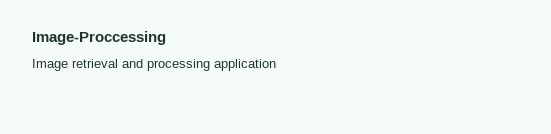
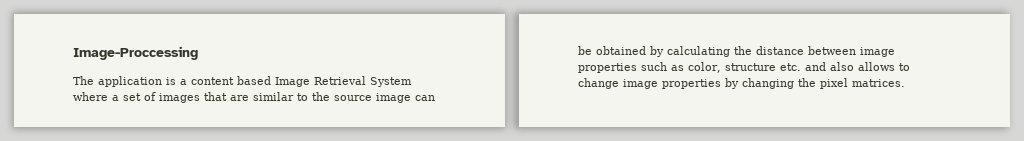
[32,59,276,71] Image retrieval and processing application -> [73,76,412,87] [73,92,435,103] [578,46,895,57] [578,62,910,73] [578,78,905,89] The application is a content based Image Retrieval System where a set of images that are similar to the source image can be obtained by calculating the distance between image properties such as color, structure etc. and also allows to change image properties by changing the pixel matrices.

